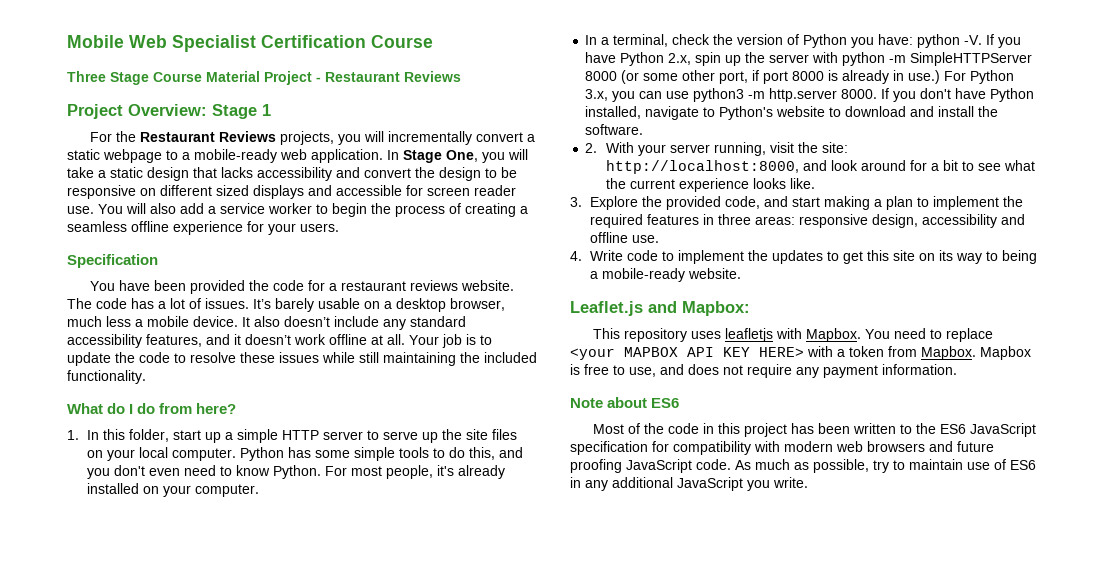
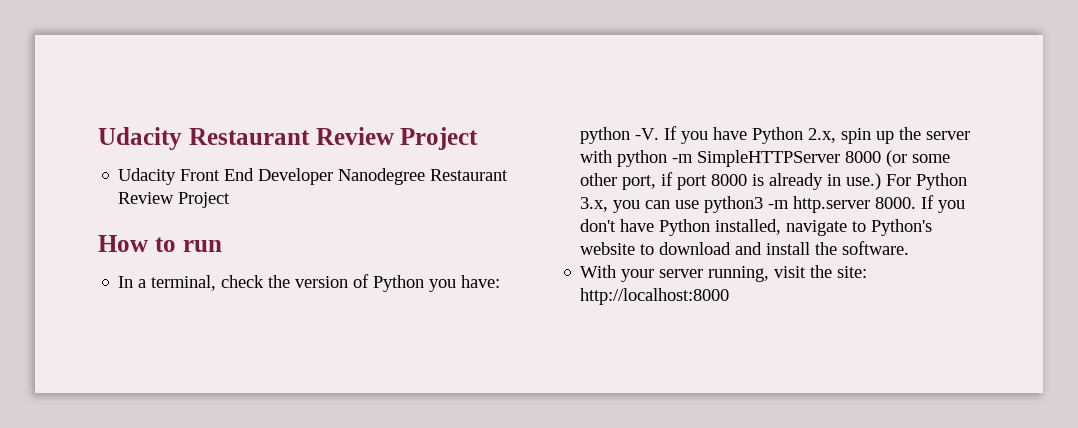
[67,35,433,52] [67,71,461,85] [67,104,271,119] [90,131,536,145] [67,149,528,163] [67,167,517,181] [67,185,516,199] [67,203,528,217] [67,221,339,235] [67,254,158,268] [90,280,515,294] [67,298,505,312] [67,316,466,330] [67,334,492,348] [67,352,537,366] [67,370,146,384] [67,403,237,414] [67,429,518,443] [87,447,524,461] [87,465,506,479] [87,483,260,497] Mobile Web Specialist Certification Course // Three Stage Course Material Project - Restaurant Reviews // Project Overview: Stage 1 // For the Restaurant Reviews projects, you will incrementally convert a static webpage to a mobile-ready web application. In Stage One, you will take a static design that lacks accessibility and convert the design to be responsive on different sized displays and accessible for screen reader use. You will also add a service worker to begin the process of creating a seamless offline experience for your users. // Specification // You have been provided the code for a restaurant reviews website. The code has a lot of issues. It’s barely usable on a desktop browser, much less a mobile device. It also doesn’t include any standard accessibility features, and it doesn’t work offline at all. Your job is to update the code to resolve these issues while still maintaining the included functionality. // What do I do from here? // 1. In this folder, start up a simple HTTP server to serve up the site files on your local computer. Python has some simple tools to do this, and you don't even need to know Python. For most people, it's already installed on your computer. -> [98,127,479,150] [118,168,509,185] [118,192,231,208] [98,235,222,252] Udacity Restaurant Review Project // Udacity Front End Developer Nanodegree Restaurant Review Project // How to run
[585,143,598,153] 2. -> (910, 248) none
[605,160,1035,174] [605,178,815,192] [570,196,1024,210] [590,214,1026,228] [590,232,660,243] [570,250,1038,264] [590,268,742,282] [570,301,750,316] [593,328,994,342] [570,346,1031,360] [570,364,957,378] [570,397,680,408] [593,423,1037,437] [570,441,994,455] [570,459,1036,473] [570,477,808,491] http://localhost:8000, and look around for a bit to see what the current experience looks like. // 3. Explore the provided code, and start making a plan to implement the required features in three areas: responsive design, accessibility and offline use. // 4. Write code to implement the updates to get this site on its way to being a mobile-ready website. // Leaflet.js and Mapbox: // This repository uses leafletjs with Mapbox. You need to replace <your MAPBOX API KEY HERE> with a token from Mapbox. Mapbox is free to use, and does not require any payment information. // Note about ES6 // Most of the code in this project has been written to the ES6 JavaScript specification for compatibility with modern web browsers and future proofing JavaScript code. As much as possible, try to maintain use of ES6 in any additional JavaScript you write. -> [580,288,730,305] http://localhost:8000

